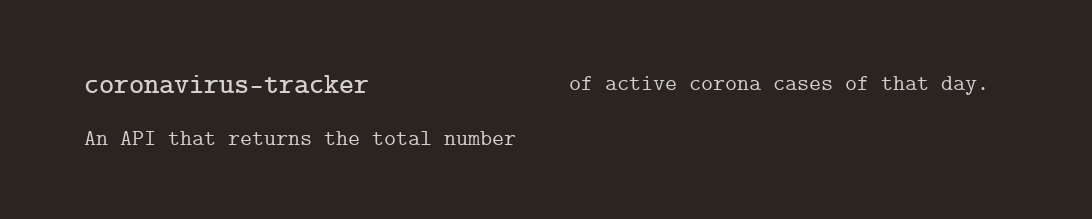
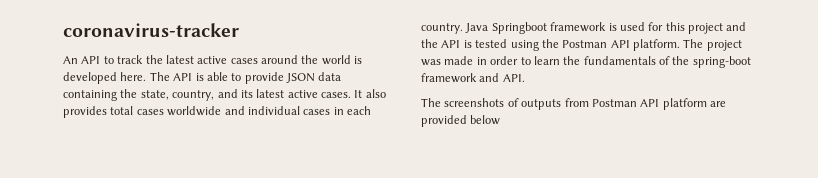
[168,131,516,145] [569,76,989,95] that returns the total number of active corona cases of that day. -> [103,55,363,65] [63,72,342,84] [63,89,386,101] [63,106,371,118] [421,22,747,34] [421,39,742,51] [421,56,751,68] [421,73,525,83] [421,98,726,110] [421,115,501,127] to track the latest active cases around the world is developed here. The API is able to provide JSON data containing the state, country, and its latest active cases. It also provides total cases worldwide and individual cases in each country. Java Springboot framework is used for this project and the API is tested using the Postman API platform. The project was made in order to learn the fundamentals of the spring-boot framework and API. // The screenshots of outputs from Postman API platform are provided below

